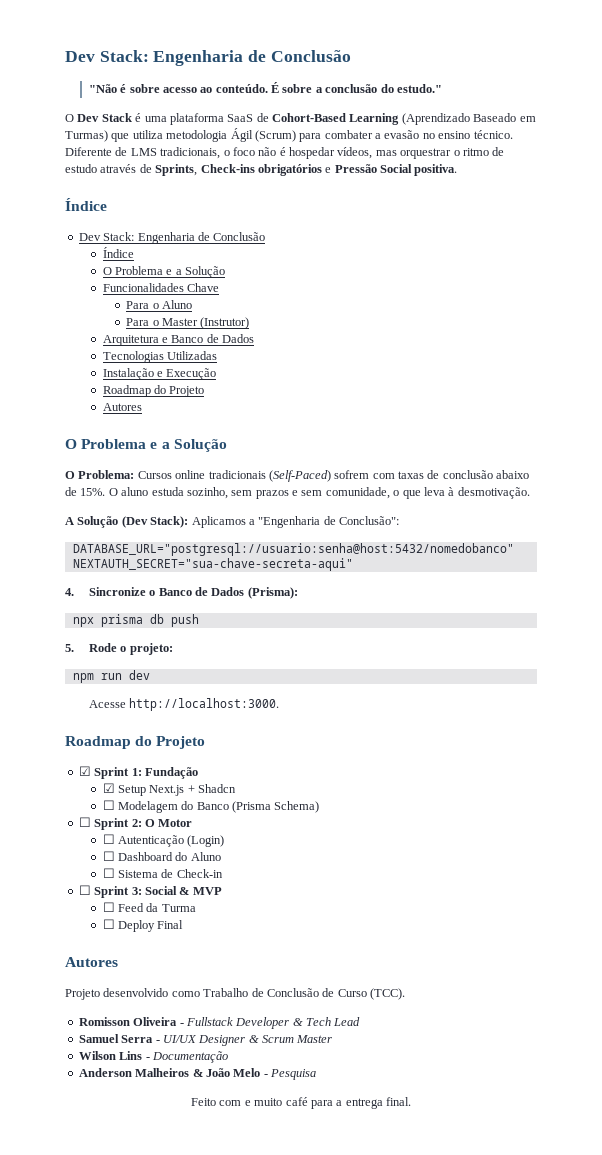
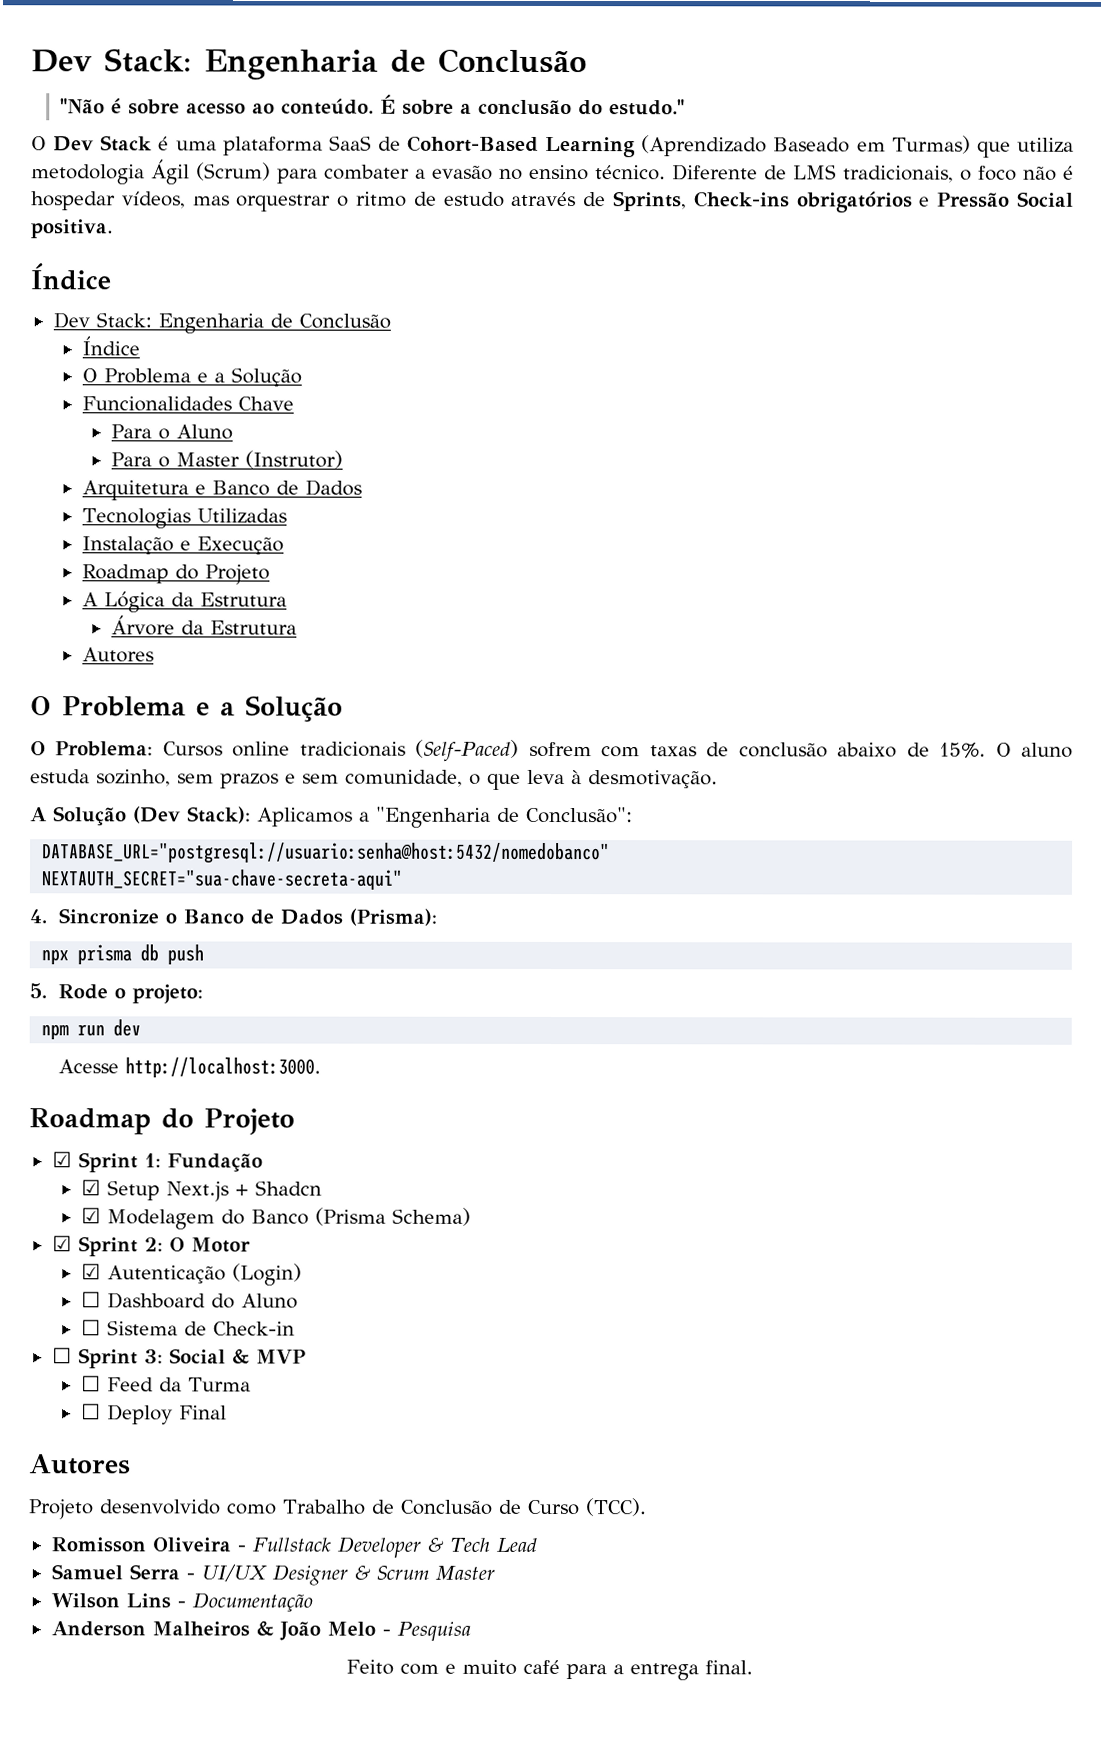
(205, 391) none -> [81,591,287,613] [110,615,297,636] // A Lógica da Estrutura // Árvore da Estrutura
[102,800,115,810] ☐ -> [80,1207,101,1224] ☑
[78,817,91,827] ☐ -> [51,1235,72,1252] ☑
[102,834,115,844] ☐ -> [80,1263,101,1280] ☑

